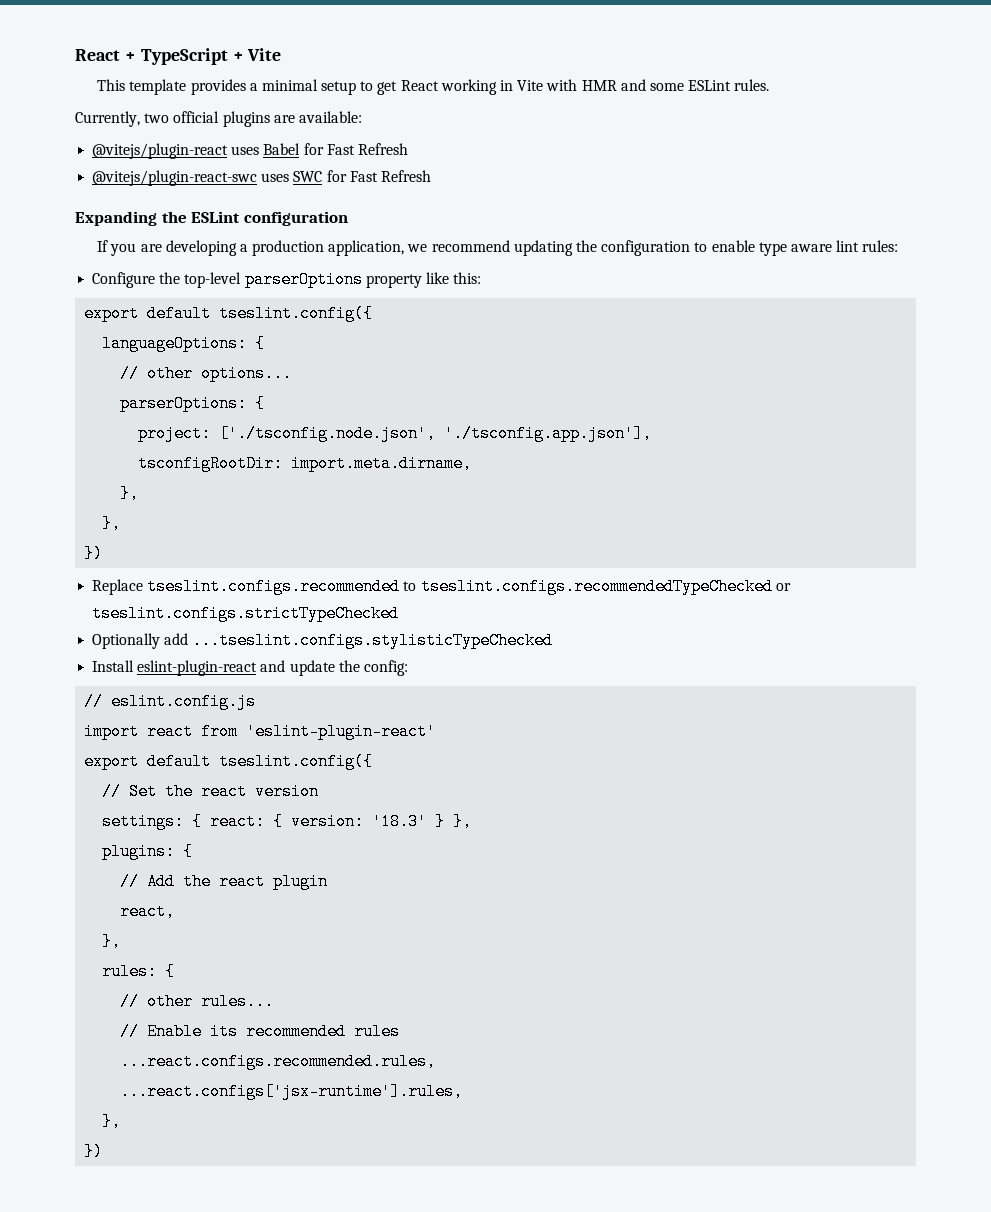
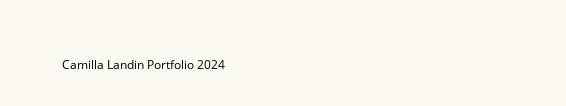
[75,48,282,65] [97,79,770,95] [75,111,362,127] [92,143,408,159] [92,170,431,186] [75,211,348,226] [97,240,899,256] [92,271,482,288] [84,305,374,322] [102,335,266,352] [120,365,293,382] [120,395,266,412] [138,425,653,442] [138,455,473,472] [120,485,140,502] [102,515,122,532] [84,545,104,562] [92,578,791,595] [92,605,400,622] [92,632,554,649] [92,660,408,676] [84,693,257,710] [84,723,437,740] [84,753,374,770] [102,783,320,800] [102,813,473,830] [102,843,194,860] [120,873,329,890] [120,903,176,920] [102,933,122,950] [102,963,176,980] [120,993,275,1010] [120,1023,401,1040] [120,1053,437,1070] [120,1083,464,1100] [102,1113,122,1130] [84,1143,104,1160] React + TypeScript + Vite // This template provides a minimal setup to get React working in Vite with HMR and some ESLint rules. // Currently, two official plugins are available: // @vitejs/plugin-react uses Babel for Fast Refresh // @vitejs/plugin-react-swc uses SWC for Fast Refresh // Expanding the ESLint configuration // If you are developing a production application, we recommend updating the configuration to enable type aware lint rules: // Configure the top-level parserOptions property like this: // export default tseslint.config({ // languageOptions: { // // other options... // parserOptions: { // project: ['./tsconfig.node.json', './tsconfig.app.json'], // tsconfigRootDir: import.meta.dirname, // }, // }, // }) // Replace tseslint.configs.recommended to tseslint.configs.recommendedTypeChecked or tseslint.configs.strictTypeChecked // Optionally add ...tseslint.configs.stylisticTypeChecked // Install eslint-plugin-react and update the config: // // eslint.config.js // import react from 'eslint-plugin-react' // export default tseslint.config({ // // Set the react version // settings: { react: { version: '18.3' } }, // plugins: { // // Add the react plugin // react, // }, // rules: { // // other rules... // // Enable its recommended rules // ...react.configs.recommended.rules, // ...react.configs['jsx-runtime'].rules, // }, // }) -> [62,60,226,69] Camilla Landin Portfolio 2024

